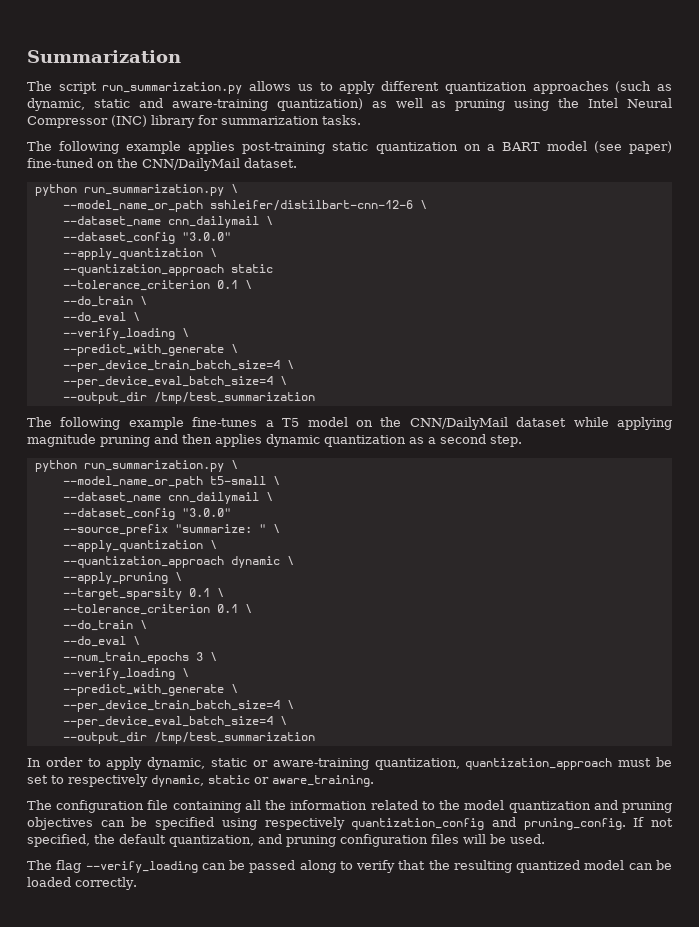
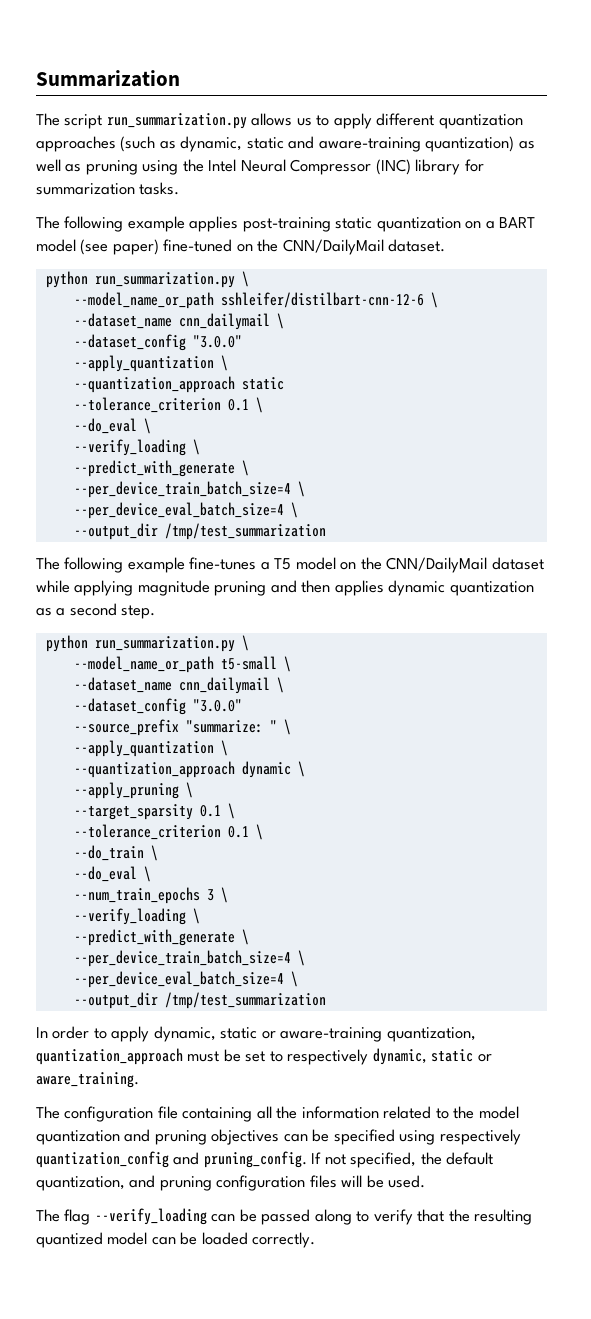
[62,296,147,307] // --do_train \ -> (263, 405) none

